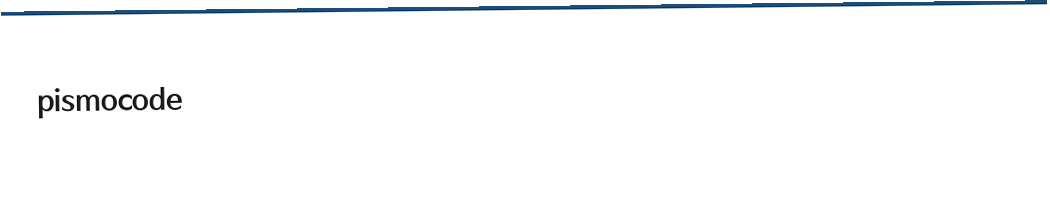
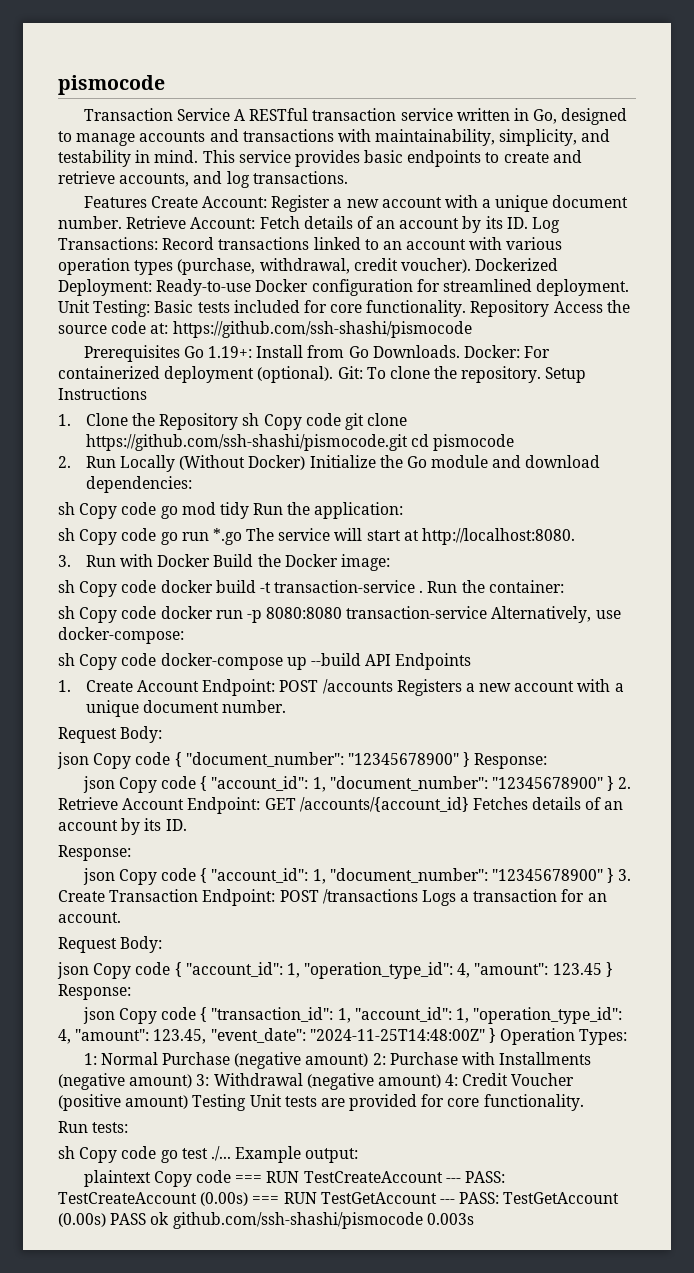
[36,86,183,119] pismocode -> [58,75,165,95] [83,108,628,125] [58,129,611,146] [58,150,582,167] [58,171,348,188] [83,195,629,212] [58,216,561,233] [58,237,563,250] [58,258,559,275] [58,279,630,296] [58,300,630,317] [58,321,472,338] [83,345,551,362] [58,366,587,383] [58,387,147,400] [58,413,408,430] [85,434,515,451] [58,455,601,472] [85,476,192,493] [58,502,404,519] [58,528,576,545] [58,554,390,571] [58,580,564,597] [58,606,621,623] [58,627,184,644] [58,653,472,670] [58,679,624,696] [85,700,287,717] [58,726,163,743] [57,752,548,769] [82,776,632,793] [58,797,624,814] [58,818,187,835] [58,845,131,861] [82,868,632,885] [58,889,607,906] [58,912,121,923] [58,936,163,953] [57,962,613,979] [58,984,131,1000] [82,1007,623,1024] [58,1028,628,1045] [83,1052,592,1069] [58,1073,575,1090] [58,1094,584,1111] [58,1121,129,1133] [58,1146,359,1163] [83,1170,505,1187] [58,1192,620,1206] [58,1212,474,1229] pismocode // Transaction Service A RESTful transaction service written in Go, designed to manage accounts and transactions with maintainability, simplicity, and testability in mind. This service provides basic endpoints to create and retrieve accounts, and log transactions. // Features Create Account: Register a new account with a unique document number. Retrieve Account: Fetch details of an account by its ID. Log Transactions: Record transactions linked to an account with various operation types (purchase, withdrawal, credit voucher). Dockerized Deployment: Ready-to-use Docker configuration for streamlined deployment. Unit Testing: Basic tests included for core functionality. Repository Access the source code at: https://github.com/ssh-shashi/pismocode // Prerequisites Go 1.19+: Install from Go Downloads. Docker: For containerized deployment (optional). Git: To clone the repository. Setup Instructions // 1. Clone the Repository sh Copy code git clone https://github.com/ssh-shashi/pismocode.git cd pismocode // 2. Run Locally (Without Docker) Initialize the Go module and download dependencies: // sh Copy code go mod tidy Run the application: // sh Copy code go run *.go The service will start at http://localhost:8080. // 3. Run with Docker Build the Docker image: // sh Copy code docker build -t transaction-service . Run the container: // sh Copy code docker run -p 8080:8080 transaction-service Alternatively, use docker-compose: // sh Copy code docker-compose up --build API Endpoints // 1. Create Account Endpoint: POST /accounts Registers a new account with a unique document number. // Request Body: // json Copy code { "document_number": "12345678900" } Response: // json Copy code { "account_id": 1, "document_number": "12345678900" } 2. Retrieve Account Endpoint: GET /accounts/{account_id} Fetches details of an account by its ID. // Response: // json Copy code { "account_id": 1, "document_number": "12345678900" } 3. Create Transaction Endpoint: POST /transactions Logs a transaction for an account. // Request Body: // json Copy code { "account_id": 1, "operation_type_id": 4, "amount": 123.45 } Response: // json Copy code { "transaction_id": 1, "account_id": 1, "operation_type_id": 4, "amount": 123.45, "event_date": "2024-11-25T14:48:00Z" } Operation Types: // 1: Normal Purchase (negative amount) 2: Purchase with Installments (negative amount) 3: Withdrawal (negative amount) 4: Credit Voucher (positive amount) Testing Unit tests are provided for core functionality. // Run tests: // sh Copy code go test ./... Example output: // plaintext Copy code === RUN TestCreateAccount --- PASS: TestCreateAccount (0.00s) === RUN TestGetAccount --- PASS: TestGetAccount (0.00s) PASS ok github.com/ssh-shashi/pismocode 0.003s

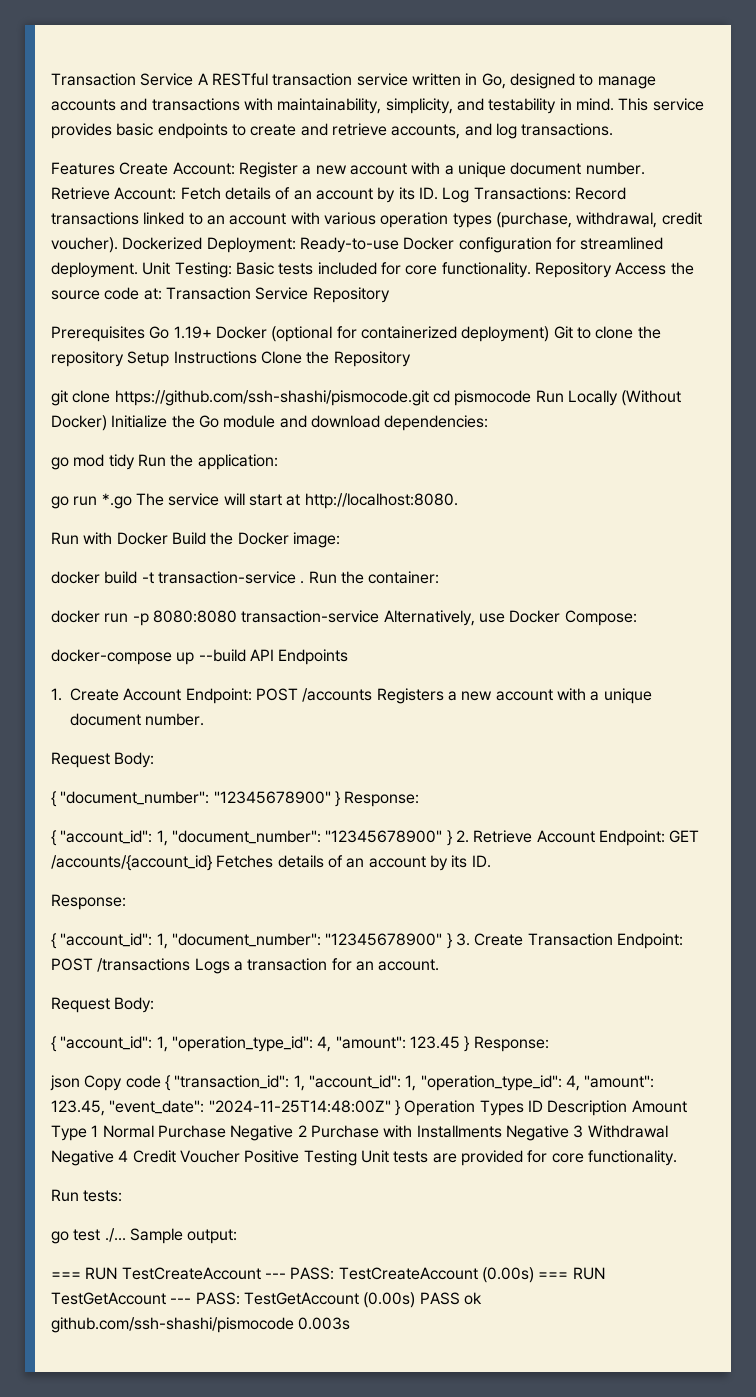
[58,75,165,95] pismocode // -> (51, 79) none
[172,321,472,338] https://github.com/ssh-shashi/pismocode -> [165,287,390,303] Transaction Service Repository
[207,345,551,358] [58,366,386,383] 1.19+: Install from Go Downloads. Docker: For containerized deployment (optional). Git: To -> [173,326,591,342] 1.19+ Docker (optional for containerized deployment) Git to
[461,366,542,383] repository. -> [51,351,124,367] repository
[58,414,71,426] // 1. -> (257, 357) none
[242,413,341,430] sh Copy code -> (411, 359) //
[58,456,71,468] // 2. -> (532, 398) none
[58,502,157,519] sh Copy code -> (489, 423) none
[58,528,157,545] sh Copy code -> (278, 462) none
[58,555,71,567] 3. -> (458, 501) none
[58,580,157,597] sh Copy code -> (340, 540) none
[58,606,157,623] sh Copy code -> (440, 577) none
[58,627,184,644] [58,653,157,670] docker-compose: // sh Copy code -> [509,610,637,626] Docker Compose: //
[57,752,171,769] json Copy code -> (155, 760) none
[82,776,196,793] json Copy code -> (420, 799) none
[82,868,196,885] json Copy code -> (126, 902) none
[57,962,171,979] json Copy code -> (155, 1005) none
[579,1029,628,1045] [83,1052,592,1069] [58,1073,575,1090] [58,1094,189,1111] Types: // 1: Normal Purchase (negative amount) 2: Purchase with Installments (negative amount) 3: Withdrawal (negative amount) 4: Credit Voucher (positive amount) -> [479,1100,687,1116] [51,1125,668,1141] [51,1150,300,1166] Types ID Description Amount Type 1 Normal Purchase Negative 2 Purchase with Installments Negative 3 Withdrawal Negative 4 Credit Voucher Positive
[58,1146,157,1163] sh Copy code -> (123, 1196) none
[235,1146,302,1163] Example -> [129,1228,183,1244] Sample
[83,1170,231,1187] plaintext Copy code -> (238, 1236) none

